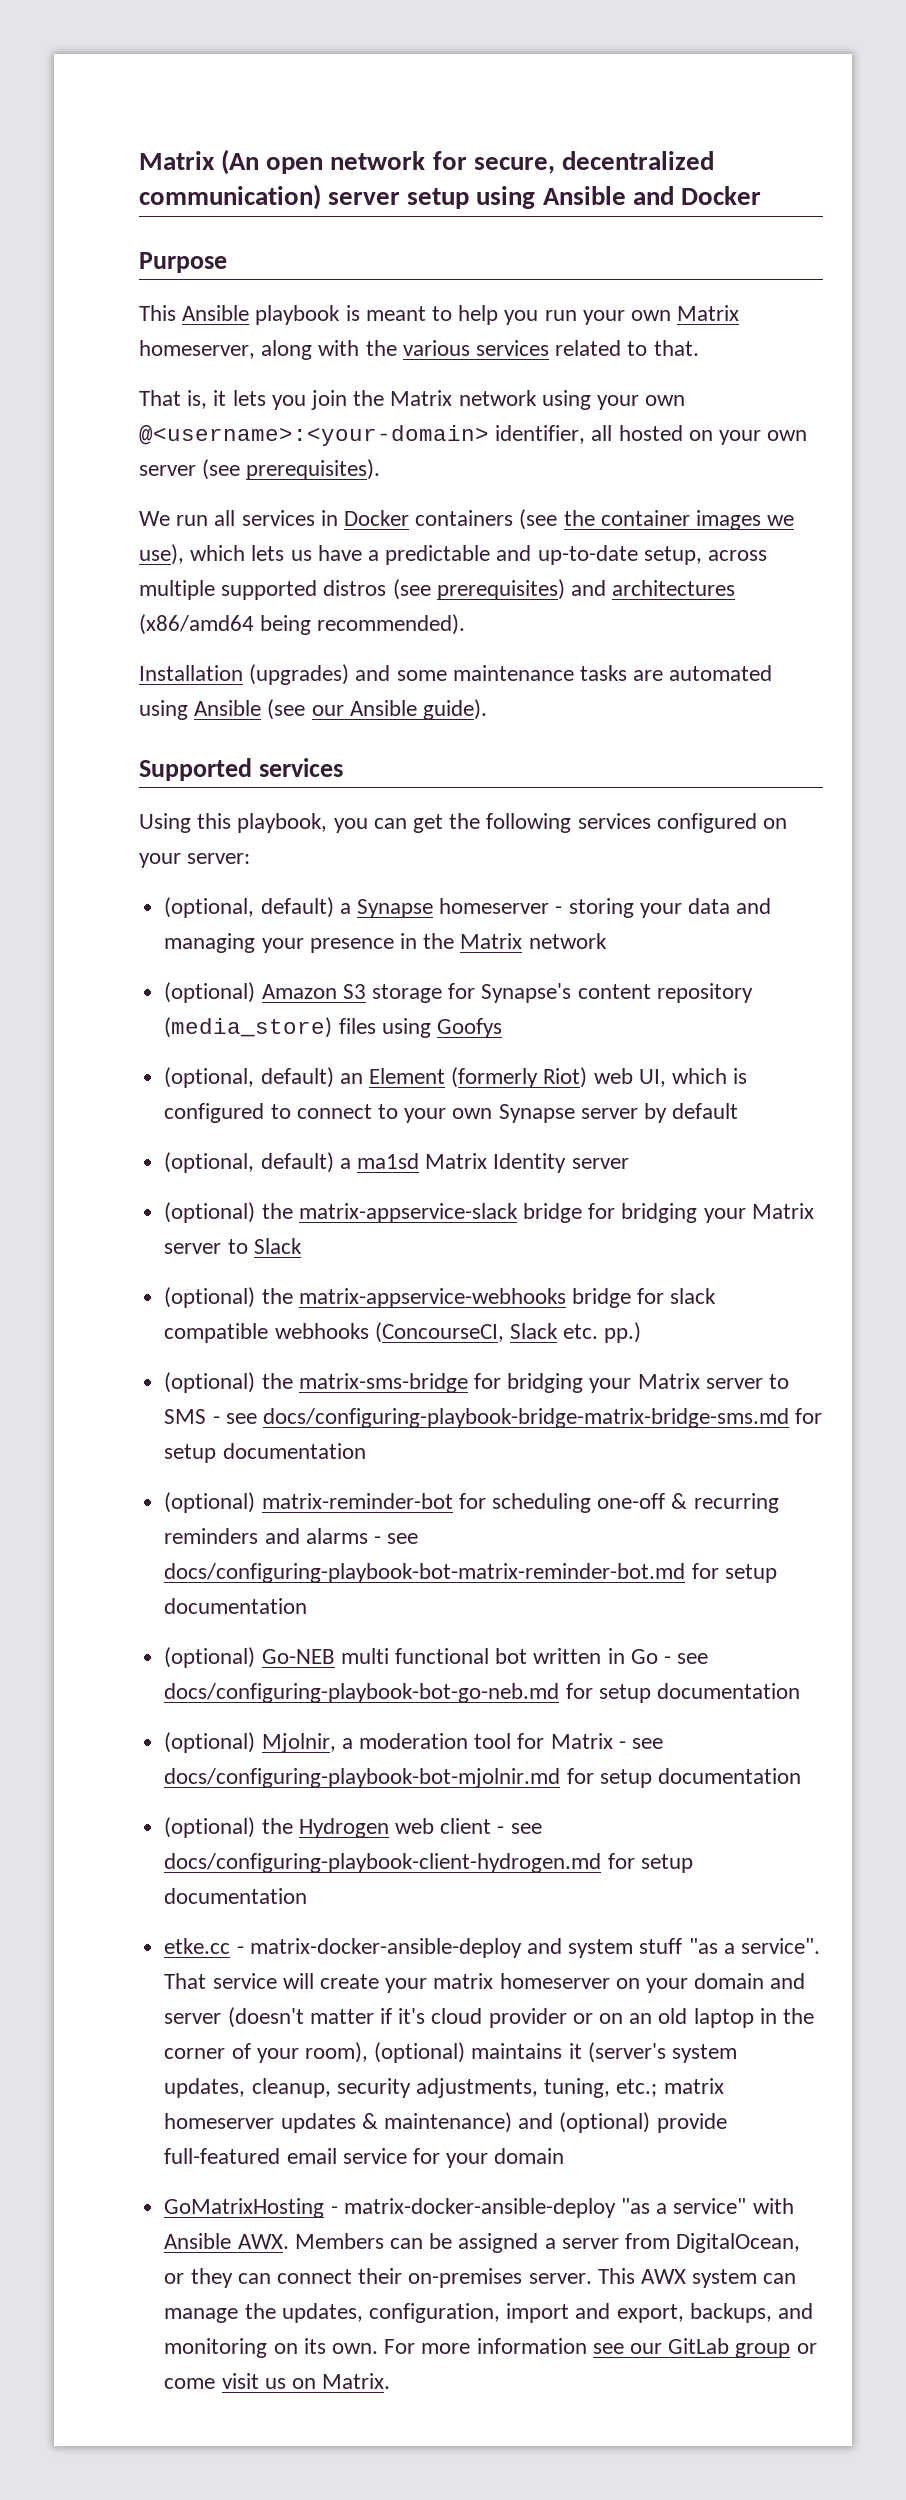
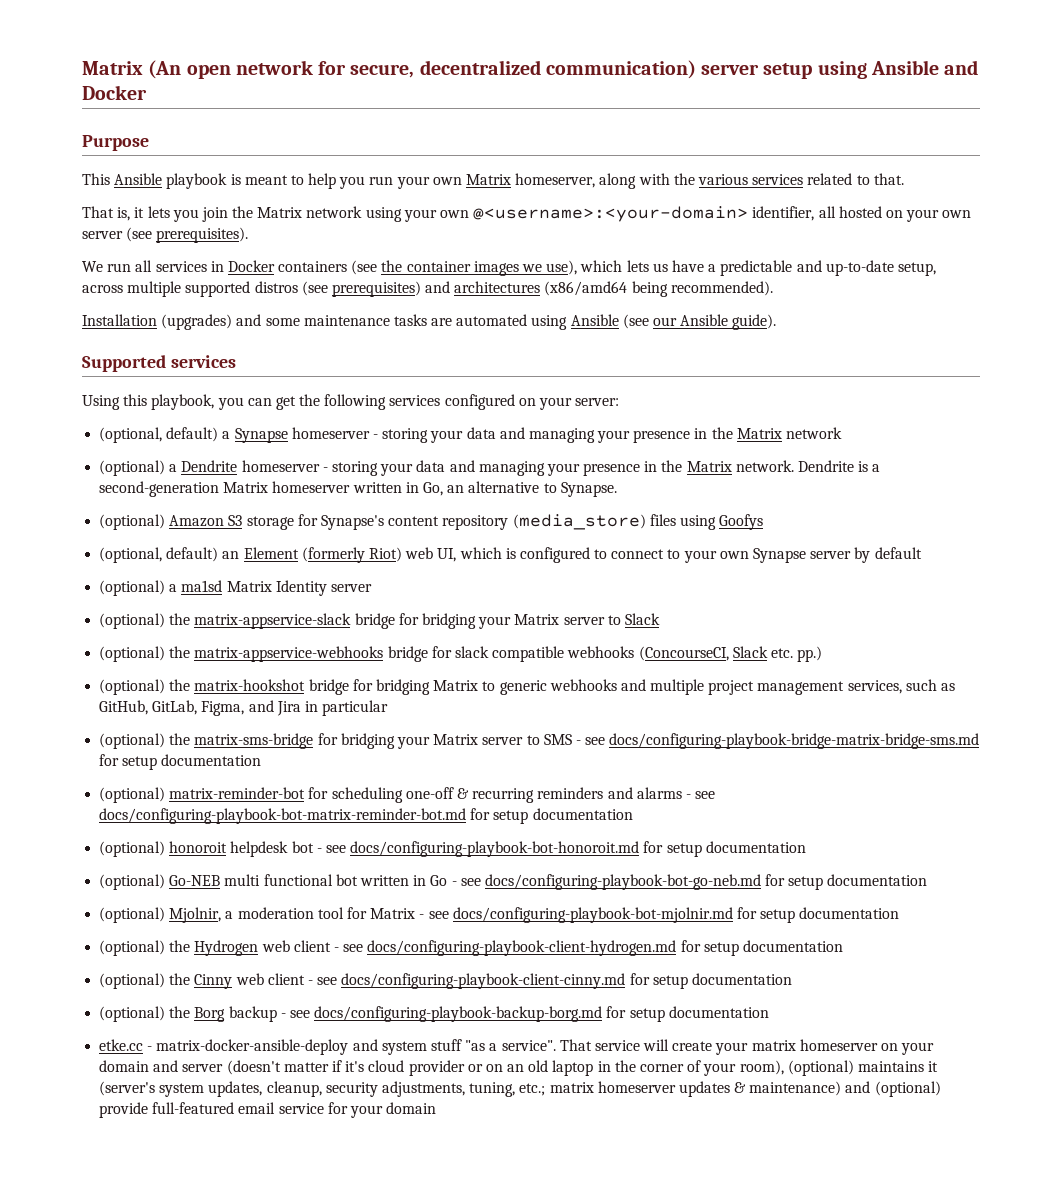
(607, 941) none -> [99,460,881,476] [99,481,617,497] // (optional) a Dendrite homeserver - storing your data and managing your presence in the Matrix network. Dendrite is a second-generation Matrix homeserver written in Go, an alternative to Synapse.
[164,1152,334,1173] (optional, default) -> [99,580,166,596] (optional)
(642, 1332) none -> [99,679,956,695] [99,700,389,716] // (optional) the matrix-hookshot bridge for bridging Matrix to generic webhooks and multiple project management services, such as GitHub, GitLab, Figma, and Jira in particular
(308, 1606) none -> [99,841,806,857] // (optional) honoroit helpdesk bot - see docs/configuring-playbook-bot-honoroit.md for setup documentation
(308, 1896) none -> [99,973,792,989] [99,1006,769,1022] // (optional) the Cinny web client - see docs/configuring-playbook-client-cinny.md for setup documentation // (optional) the Borg backup - see docs/configuring-playbook-backup-borg.md for setup documentation
[164,2198,794,2218] [164,2233,801,2253] [164,2268,797,2288] [164,2303,813,2323] [164,2338,817,2358] [164,2373,391,2389] // GoMatrixHosting - matrix-docker-ansible-deploy "as a service" with Ansible AWX. Members can be assigned a server from DigitalOcean, or they can connect their on-premises server. This AWX system can manage the updates, configuration, import and export, backups, and monitoring on its own. For more information see our GitLab group or come visit us on Matrix. -> (437, 1108) none

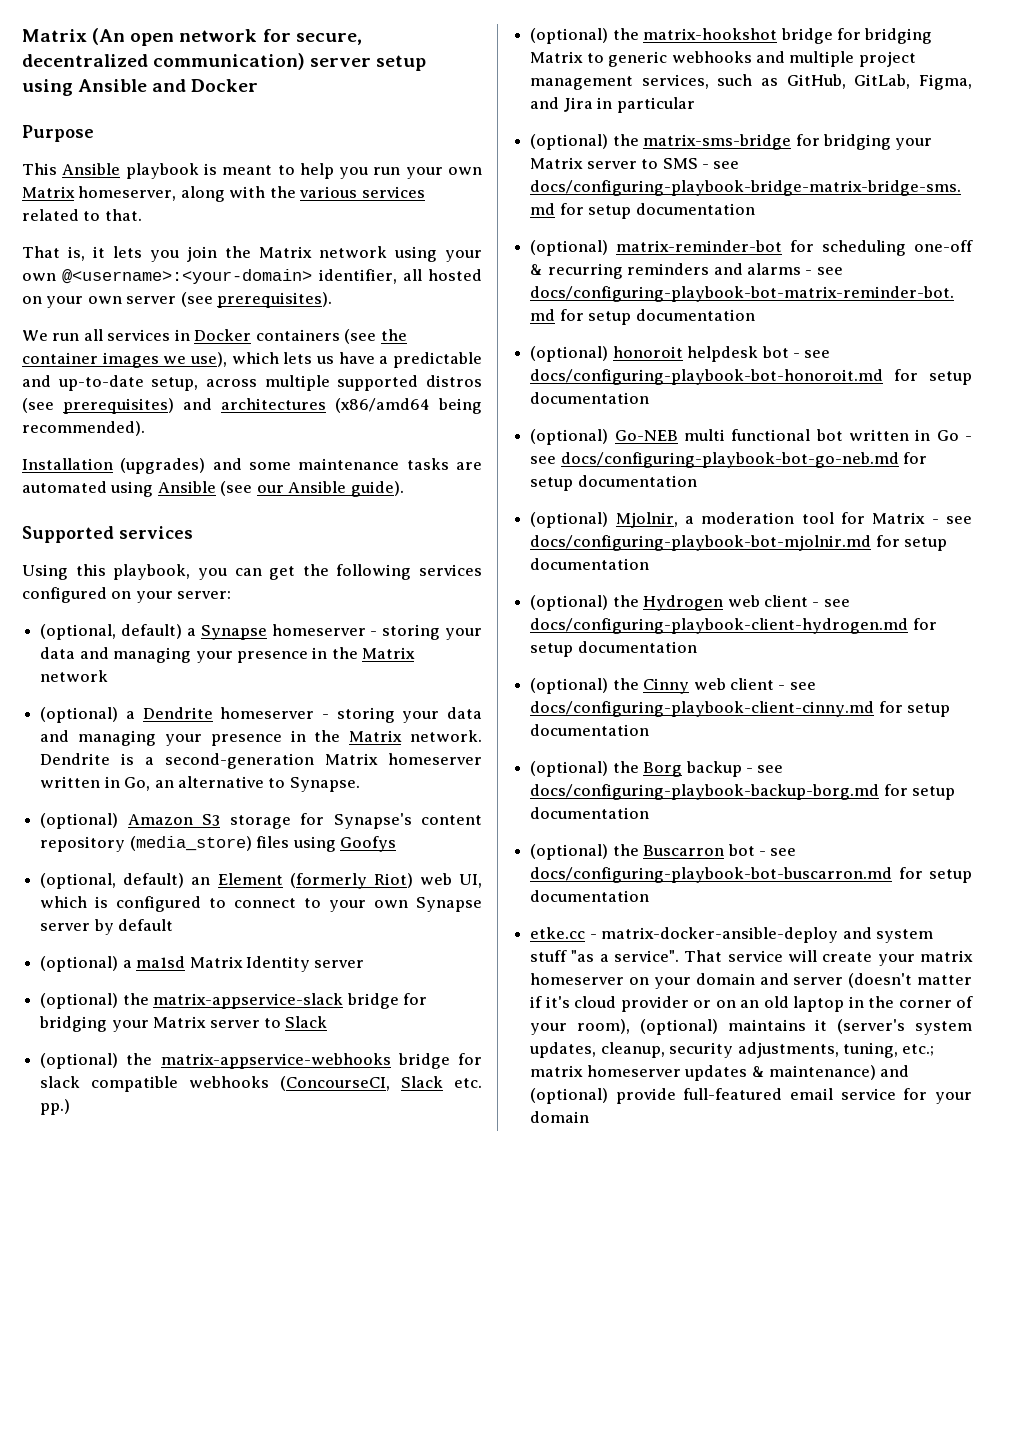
(769, 1012) none -> [530,844,797,860] [530,867,972,883] [530,890,650,902] // (optional) the Buscarron bot - see docs/configuring-playbook-bot-buscarron.md for setup documentation

